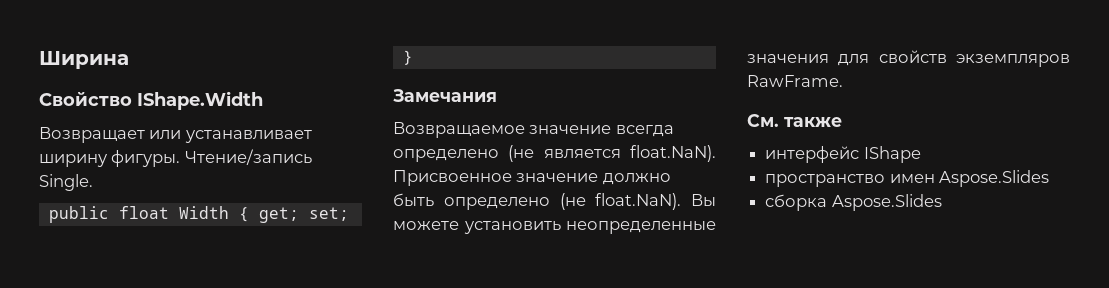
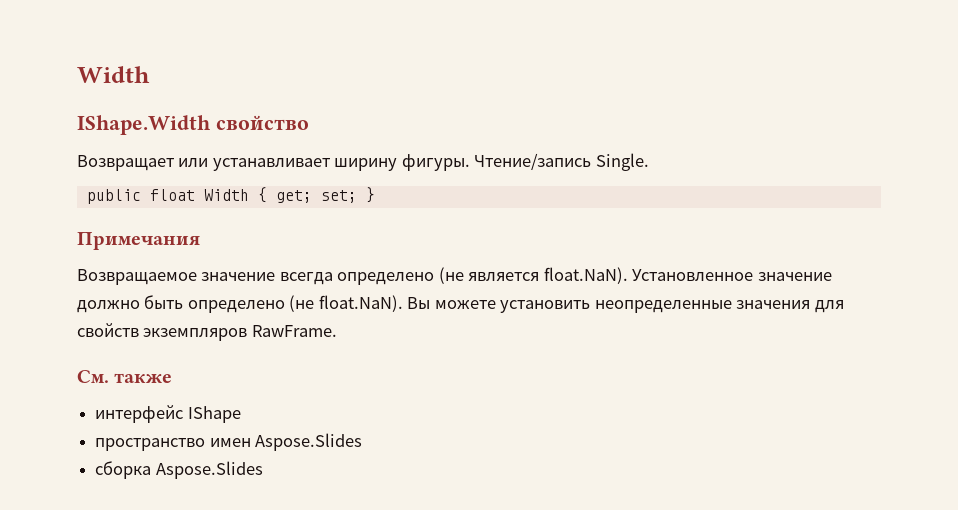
[39,51,129,69] [39,92,132,106] Ширина // Свойство -> [77,66,150,83] Width //
(263, 100) none -> [215,115,309,130] свойство
[393,89,497,102] Замечания -> [77,232,200,250] Примечания
[393,170,512,186] Присвоенное -> [632,269,754,281] Установленное

